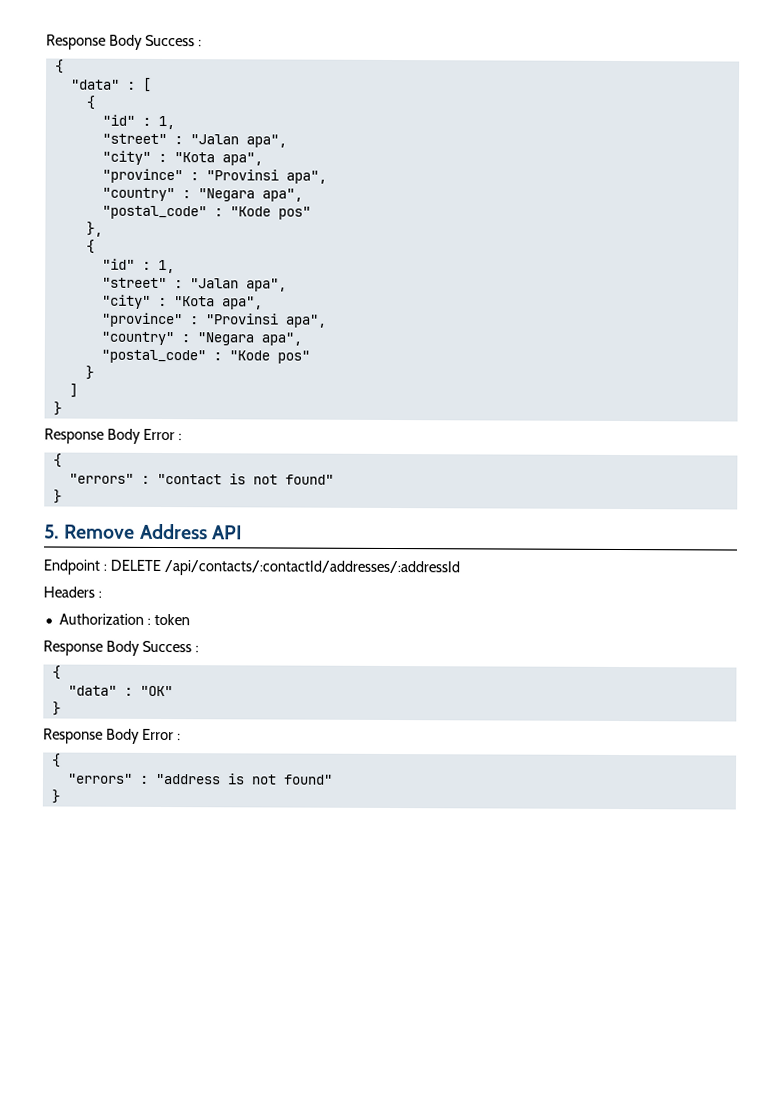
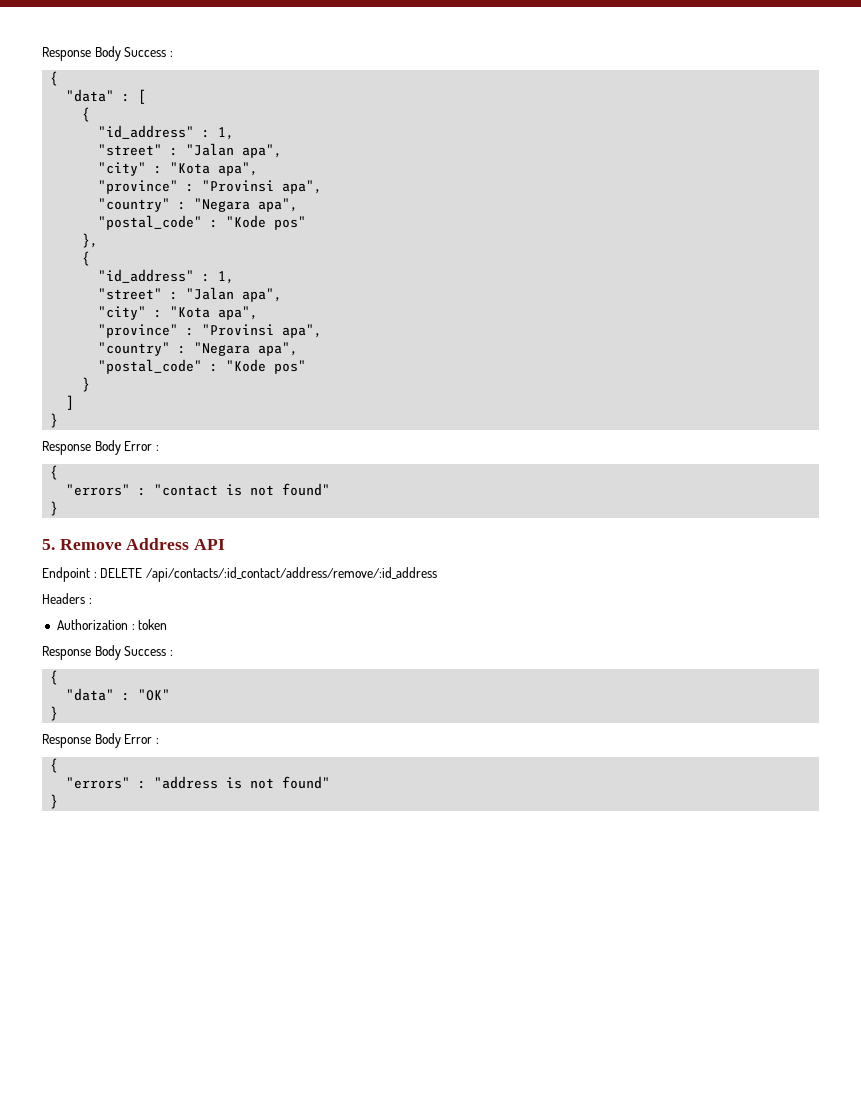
[101,114,135,126] "id" -> [98,125,195,139] "id_address"
[101,258,135,270] "id" -> [98,269,195,283] "id_address"
[163,560,460,577] /api/contacts/:contactId/addresses/:addressId -> [145,567,437,582] /api/contacts/:id_contact/address/remove/:id_address

